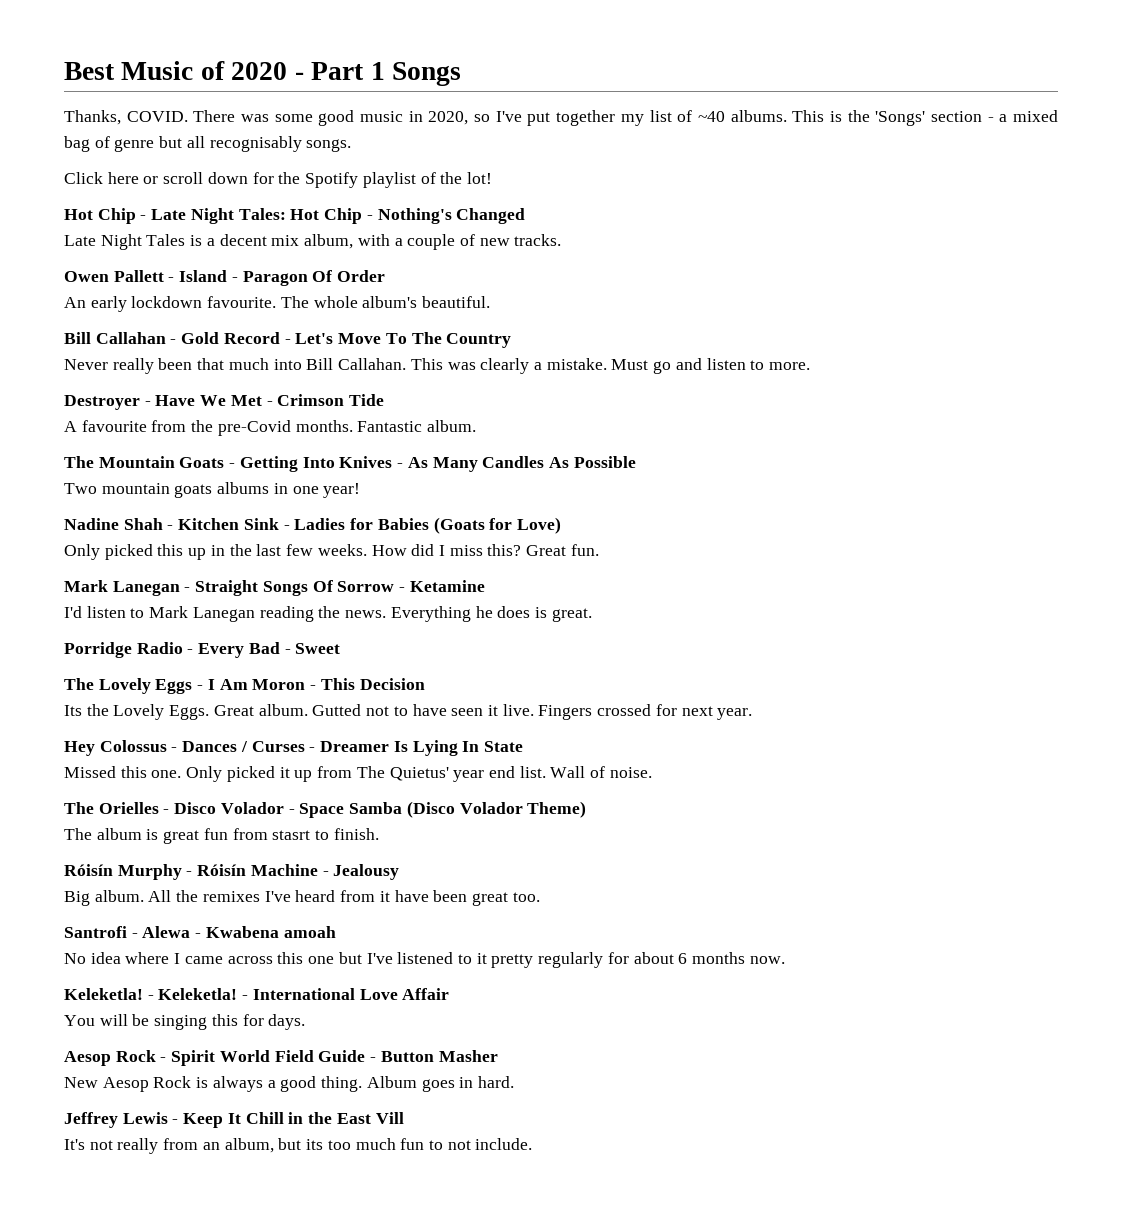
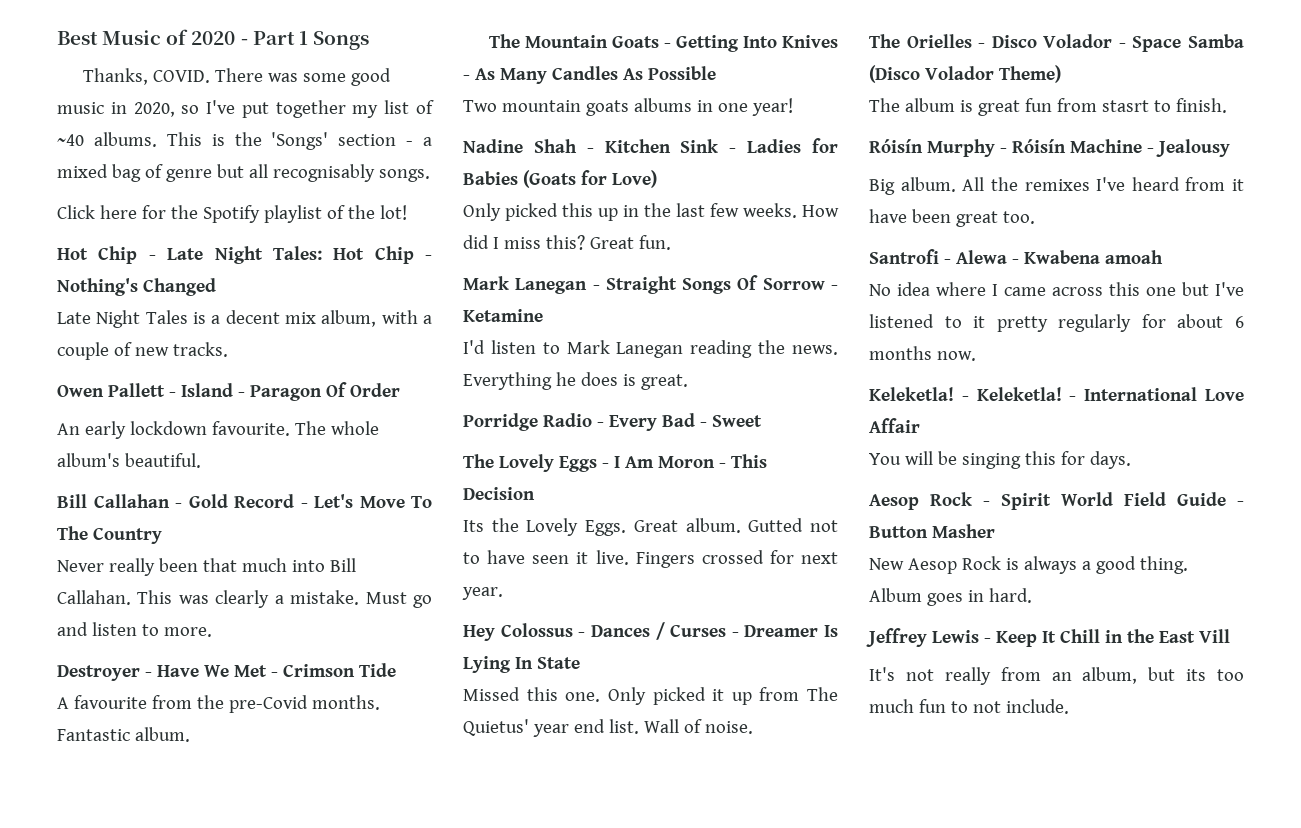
[143,172,248,184] or scroll down -> (137, 212) none

